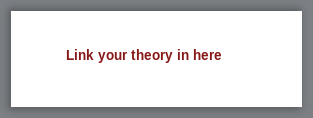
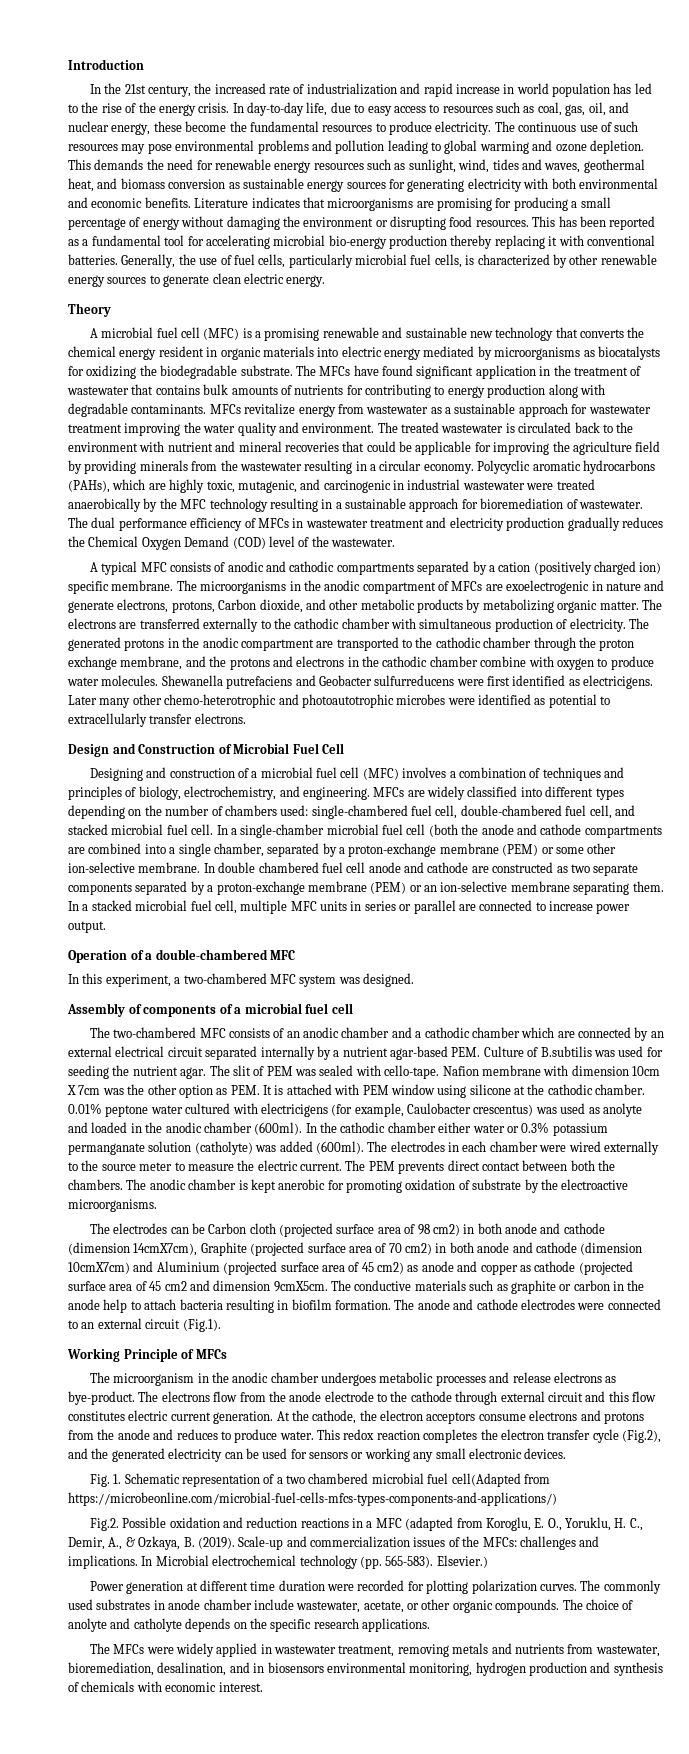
[66,49,222,63] Link your theory in here -> [68,59,144,70] [89,83,652,97] [68,102,629,116] [68,121,639,135] [68,140,644,154] [68,159,645,173] [68,178,658,192] [68,197,611,211] [68,216,656,230] [68,235,655,249] [68,254,657,268] [68,273,326,287] [68,303,111,317] [89,327,645,341] [68,346,660,360] [68,365,642,379] [67,384,605,398] [68,403,651,417] [68,422,634,436] [68,441,661,455] [68,460,655,474] [68,479,595,493] [68,498,643,512] [68,517,663,531] [68,536,395,550] [89,561,662,575] [68,580,665,594] [68,599,662,613] [68,618,649,632] [68,637,635,651] [68,656,654,670] [67,675,654,689] [68,694,611,708] [68,713,246,727] [68,743,345,757] [89,767,625,781] [68,786,624,800] [68,805,635,819] [68,824,662,838] [68,843,617,857] [68,862,639,876] [68,881,664,895] [68,900,631,914] [68,921,106,933] [68,949,296,963] [68,973,414,987] [67,1003,353,1017] [89,1027,664,1041] [68,1046,663,1060] [68,1065,660,1079] [67,1084,646,1098] [68,1103,642,1117] [68,1122,608,1136] [68,1141,659,1155] [68,1160,615,1174] [68,1179,629,1193] [68,1199,157,1212] [89,1223,605,1237] [68,1242,643,1256] [68,1261,633,1275] [68,1280,645,1294] [68,1299,661,1313] [68,1318,221,1332] [67,1348,227,1362] [89,1372,617,1386] [68,1391,656,1405] [68,1410,644,1424] [68,1429,661,1443] [68,1448,567,1462] [89,1473,550,1487] [68,1492,557,1506] [89,1517,643,1531] [68,1536,600,1550] [68,1555,488,1569] [89,1580,661,1594] [68,1599,634,1613] [68,1618,430,1632] [89,1643,660,1657] [68,1662,663,1676] [68,1681,263,1692] Introduction // In the 21st century, the increased rate of industrialization and rapid increase in world population has led to the rise of the energy crisis. In day-to-day life, due to easy access to resources such as coal, gas, oil, and nuclear energy, these become the fundamental resources to produce electricity. The continuous use of such resources may pose environmental problems and pollution leading to global warming and ozone depletion. This demands the need for renewable energy resources such as sunlight, wind, tides and waves, geothermal heat, and biomass conversion as sustainable energy sources for generating electricity with both environmental and economic benefits. Literature indicates that microorganisms are promising for producing a small percentage of energy without damaging the environment or disrupting food resources. This has been reported as a fundamental tool for accelerating microbial bio-energy production thereby replacing it with conventional batteries. Generally, the use of fuel cells, particularly microbial fuel cells, is characterized by other renewable energy sources to generate clean electric energy. // Theory // A microbial fuel cell (MFC) is a promising renewable and sustainable new technology that converts the chemical energy resident in organic materials into electric energy mediated by microorganisms as biocatalysts for oxidizing the biodegradable substrate. The MFCs have found significant application in the treatment of wastewater that contains bulk amounts of nutrients for contributing to energy production along with degradable contaminants. MFCs revitalize energy from wastewater as a sustainable approach for wastewater treatment improving the water quality and environment. The treated wastewater is circulated back to the environment with nutrient and mineral recoveries that could be applicable for improving the agriculture field by providing minerals from the wastewater resulting in a circular economy. Polycyclic aromatic hydrocarbons (PAHs), which are highly toxic, mutagenic, and carcinogenic in industrial wastewater were treated anaerobically by the MFC technology resulting in a sustainable approach for bioremediation of wastewater. The dual performance efficiency of MFCs in wastewater treatment and electricity production gradually reduces the Chemical Oxygen Demand (COD) level of the wastewater. // A typical MFC consists of anodic and cathodic compartments separated by a cation (positively charged ion) specific membrane. The microorganisms in the anodic compartment of MFCs are exoelectrogenic in nature and generate electrons, protons, Carbon dioxide, and other metabolic products by metabolizing organic matter. The electrons are transferred externally to the cathodic chamber with simultaneous production of electricity. The generated protons in the anodic compartment are transported to the cathodic chamber through the proton exchange membrane, and the protons and electrons in the cathodic chamber combine with oxygen to produce water molecules. Shewanella putrefaciens and Geobacter sulfurreducens were first identified as electricigens. Later many other chemo-heterotrophic and photoautotrophic microbes were identified as potential to extracellularly transfer electrons. // Design and Construction of Microbial Fuel Cell // Designing and construction of a microbial fuel cell (MFC) involves a combination of techniques and principles of biology, electrochemistry, and engineering. MFCs are widely classified into different types depending on the number of chambers used: single-chambered fuel cell, double-chambered fuel cell, and stacked microbial fuel cell. In a single-chamber microbial fuel cell (both the anode and cathode compartments are combined into a single chamber, separated by a proton-exchange membrane (PEM) or some other ion-selective membrane. In double chambered fuel cell anode and cathode are constructed as two separate components separated by a proton-exchange membrane (PEM) or an ion-selective membrane separating them. In a stacked microbial fuel cell, multiple MFC units in series or parallel are connected to increase power output. // Operation of a double-chambered MFC // In this experiment, a two-chambered MFC system was designed. // Assembly of components of a microbial fuel cell // The two-chambered MFC consists of an anodic chamber and a cathodic chamber which are connected by an external electrical circuit separated internally by a nutrient agar-based PEM. Culture of B.subtilis was used for seeding the nutrient agar. The slit of PEM was sealed with cello-tape. Nafion membrane with dimension 10cm X 7cm was the other option as PEM. It is attached with PEM window using silicone at the cathodic chamber. 0.01% peptone water cultured with electricigens (for example, Caulobacter crescentus) was used as anolyte and loaded in the anodic chamber (600ml). In the cathodic chamber either water or 0.3% potassium permanganate solution (catholyte) was added (600ml). The electrodes in each chamber were wired externally to the source meter to measure the electric current. The PEM prevents direct contact between both the chambers. The anodic chamber is kept anerobic for promoting oxidation of substrate by the electroactive microorganisms. // The electrodes can be Carbon cloth (projected surface area of 98 cm2) in both anode and cathode (dimension 14cmX7cm), Graphite (projected surface area of 70 cm2) in both anode and cathode (dimension 10cmX7cm) and Aluminium (projected surface area of 45 cm2) as anode and copper as cathode (projected surface area of 45 cm2 and dimension 9cmX5cm. The conductive materials such as graphite or carbon in the anode help to attach bacteria resulting in biofilm formation. The anode and cathode electrodes were connected to an external circuit (Fig.1). // Working Principle of MFCs // The microorganism in the anodic chamber undergoes metabolic processes and release electrons as bye-product. The electrons flow from the anode electrode to the cathode through external circuit and this flow constitutes electric current generation. At the cathode, the electron acceptors consume electrons and protons from the anode and reduces to produce water. This redox reaction completes the electron transfer cycle (Fig.2), and the generated electricity can be used for sensors or working any small electronic devices. // Fig. 1. Schematic representation of a two chambered microbial fuel cell(Adapted from https://microbeonline.com/microbial-fuel-cells-mfcs-types-components-and-applications/) // Fig.2. Possible oxidation and reduction reactions in a MFC (adapted from Koroglu, E. O., Yoruklu, H. C., Demir, A., & Ozkaya, B. (2019). Scale-up and commercialization issues of the MFCs: challenges and implications. In Microbial electrochemical technology (pp. 565-583). Elsevier.) // Power generation at different time duration were recorded for plotting polarization curves. The commonly used substrates in anode chamber include wastewater, acetate, or other organic compounds. The choice of anolyte and catholyte depends on the specific research applications. // The MFCs were widely applied in wastewater treatment, removing metals and nutrients from wastewater, bioremediation, desalination, and in biosensors environmental monitoring, hydrogen production and synthesis of chemicals with economic interest.

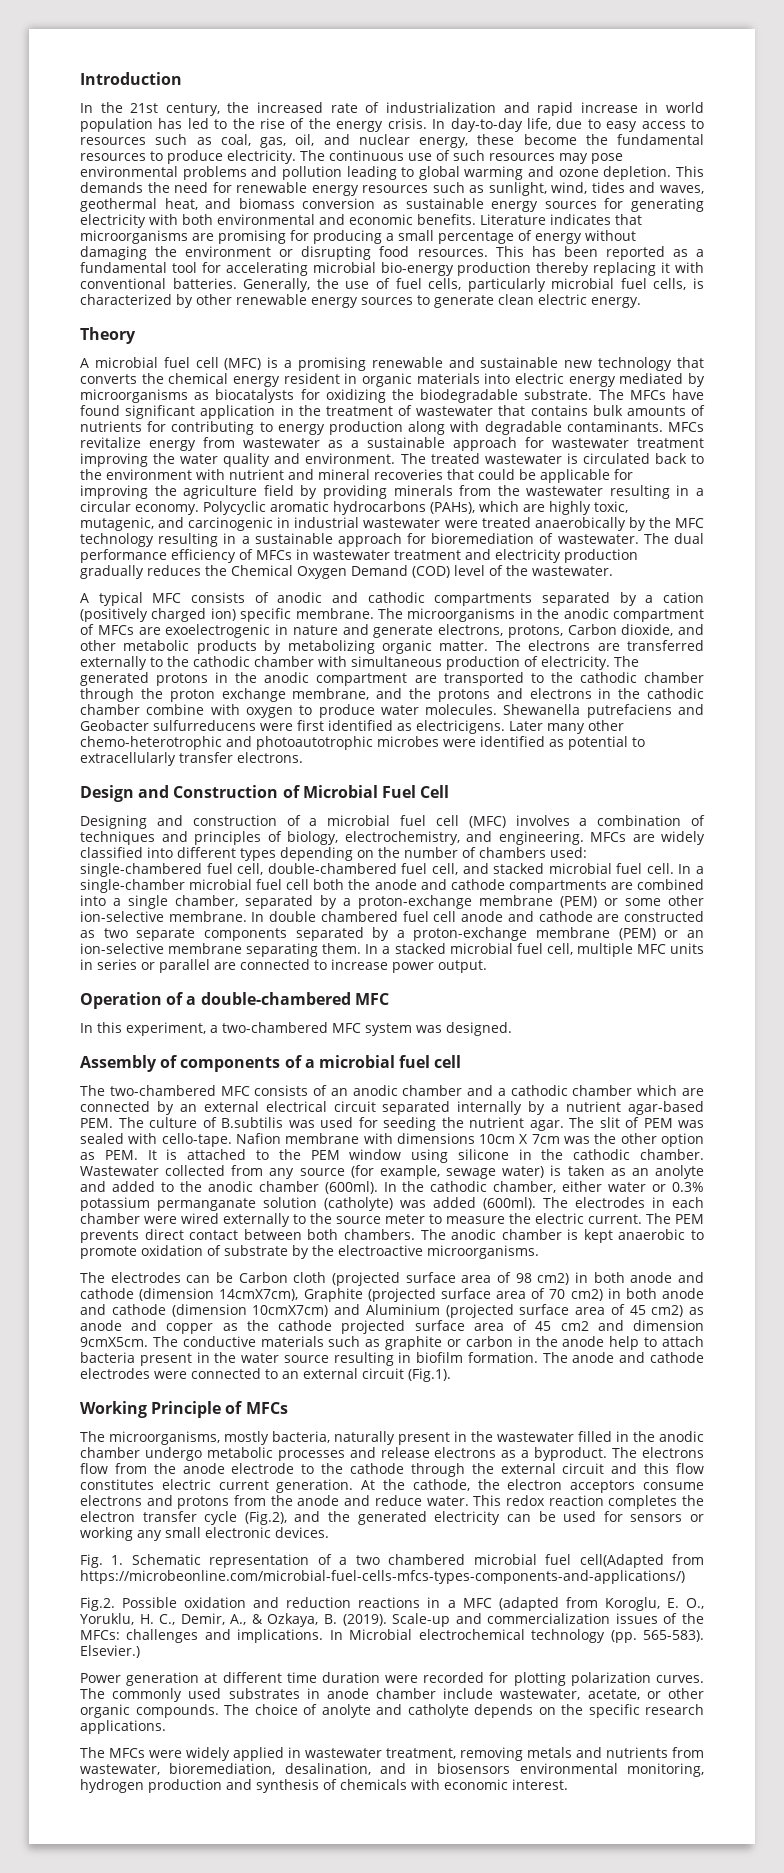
[428,824,458,837] (both -> [313,879,345,890] both
[483,1046,524,1057] Culture -> [118,1117,197,1128] The culture
[571,1065,629,1076] dimension -> [396,1133,475,1144] dimensions
[334,1084,360,1095] with -> [255,1149,301,1160] to the
[514,1086,525,1095] at -> [518,1149,532,1160] in
[68,1103,642,1117] [68,1122,142,1133] 0.01% peptone water cultured with electricigens (for example, Caulobacter crescentus) was used as anolyte and loaded in -> [80,1165,704,1179] [80,1181,174,1192] Wastewater collected from any source (for example, sewage water) is taken as an anolyte and added to
[387,1122,436,1133] chamber -> [493,1181,557,1193] chamber,
[598,1160,615,1171] the -> (339, 1234) none
[278,1179,402,1193] anerobic for promoting -> [618,1229,704,1240] [80,1246,137,1259] anaerobic to promote
[534,1261,633,1275] cathode (projected -> [246,1320,406,1334] the cathode projected
(223, 1304) none -> [139,1352,329,1366] present in the water source
[113,1372,377,1386] microorganism in the anodic chamber undergoes -> [109,1431,704,1445] [80,1447,202,1461] microorganisms, mostly bacteria, naturally present in the wastewater filled in the anodic chamber undergo
[68,1391,135,1405] bye-product. -> [521,1447,608,1461] a byproduct.
(498, 1398) none -> [471,1463,494,1474] the
[176,1429,278,1443] reduces to produce -> [374,1495,422,1506] reduce

